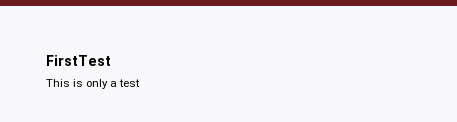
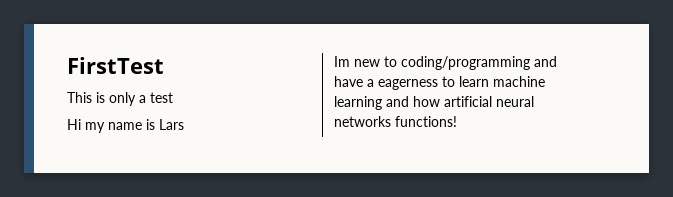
(141, 83) none -> [67,119,184,133] [334,56,557,70] [334,76,545,90] [334,96,534,110] [334,116,457,127] // Hi my name is Lars // Im new to coding/programming and have a eagerness to learn machine learning and how artificial neural networks functions!

